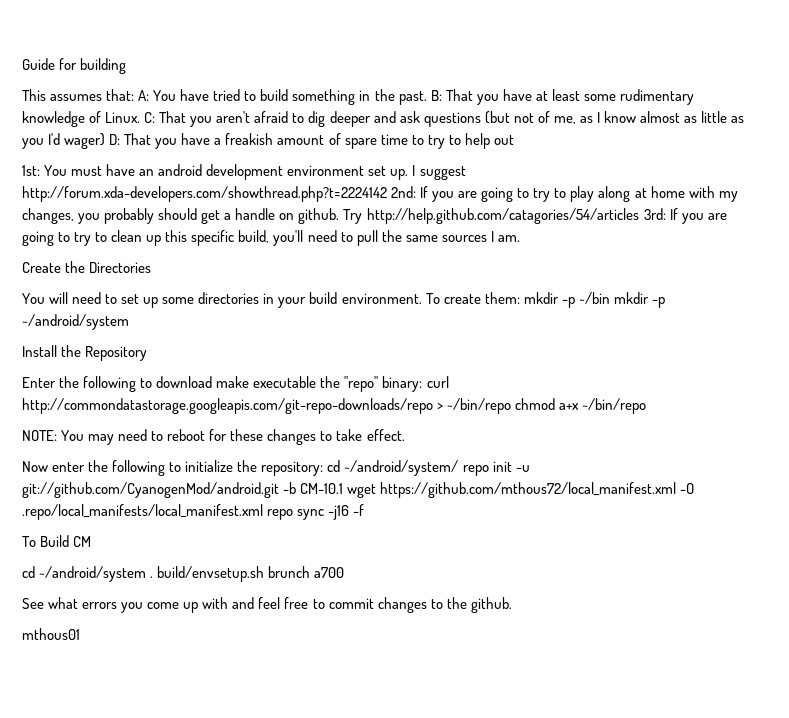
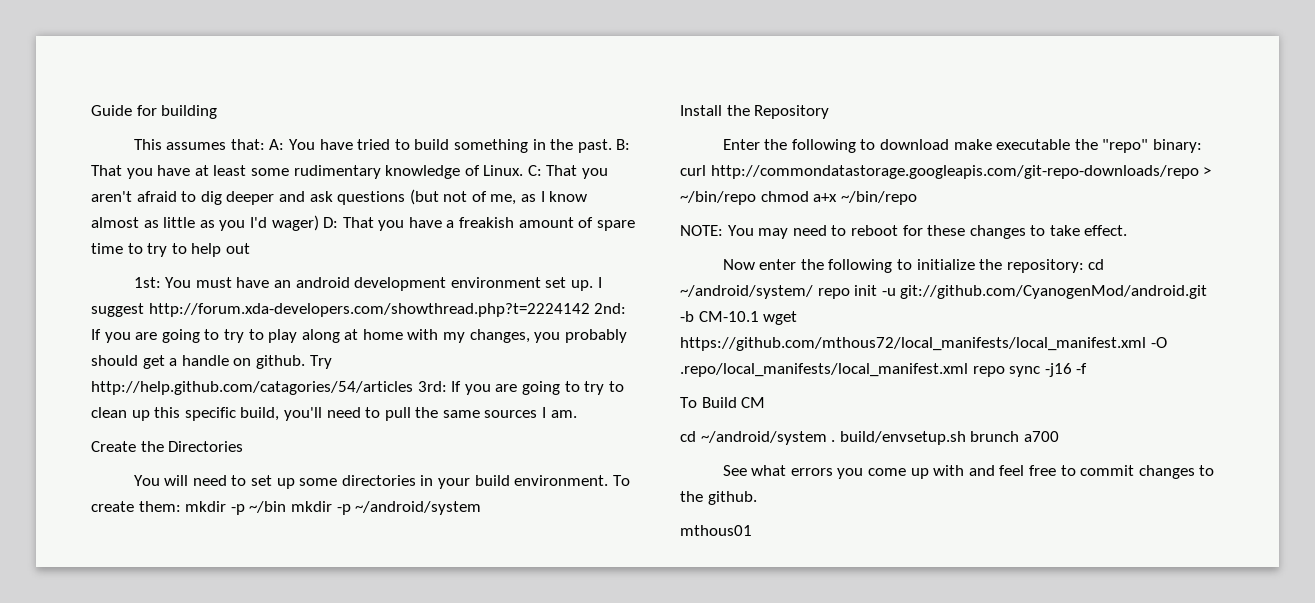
[380,482,677,498] https://github.com/mthous72/local_manifest.xml -> [680,337,1146,351] https://github.com/mthous72/local_manifests/local_manifest.xml

